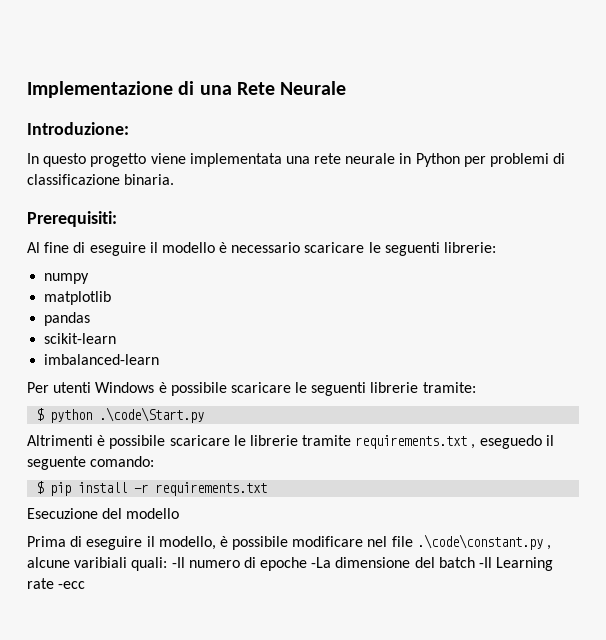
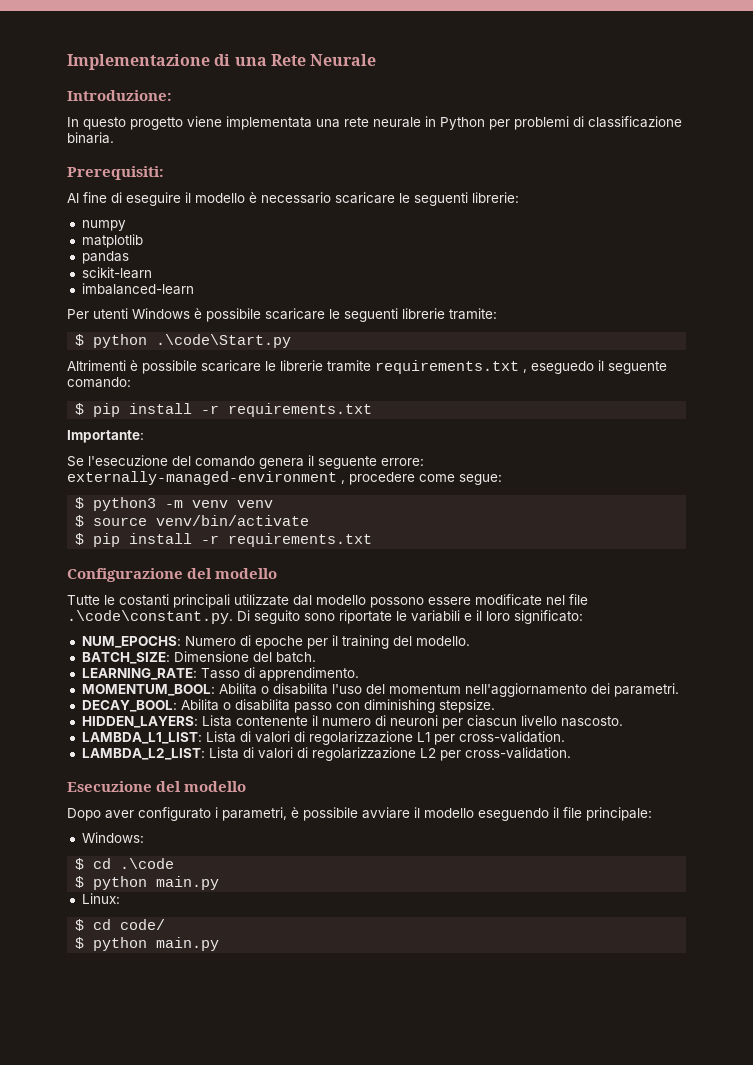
[27,508,180,519] [27,534,552,550] [27,557,554,571] [27,578,86,589] Esecuzione del modello // Prima di eseguire il modello, è possibile modificare nel file .\code\constant.py , alcune varibiali quali: -Il numero di epoche -La dimensione del batch -Il Learning rate -ecc -> [67,430,144,443] [67,455,424,469] [67,471,502,485] [75,497,274,511] [75,515,310,527] [75,533,373,547] [67,568,278,582] [67,594,588,608] [67,610,583,624] [81,635,470,649] [81,651,316,664] [81,667,359,681] [81,683,679,697] [81,699,495,713] [81,715,623,729] [81,731,565,745] [81,747,571,761] [67,781,247,792] [67,807,652,821] [81,832,144,843] [75,858,175,870] [75,876,220,890] [81,893,120,904] [75,919,166,931] [75,937,220,951] Importante: // Se l'esecuzione del comando genera il seguente errore: externally-managed-environment , procedere come segue: // $ python3 -m venv venv // $ source venv/bin/activate // $ pip install -r requirements.txt // Configurazione del modello // Tutte le costanti principali utilizzate dal modello possono essere modificate nel file .\code\constant.py. Di seguito sono riportate le variabili e il loro significato: // NUM_EPOCHS: Numero di epoche per il training del modello. // BATCH_SIZE: Dimensione del batch. // LEARNING_RATE: Tasso di apprendimento. // MOMENTUM_BOOL: Abilita o disabilita l'uso del momentum nell'aggiornamento dei parametri. // DECAY_BOOL: Abilita o disabilita passo con diminishing stepsize. // HIDDEN_LAYERS: Lista contenente il numero di neuroni per ciascun livello nascosto. // LAMBDA_L1_LIST: Lista di valori di regolarizzazione L1 per cross-validation. // LAMBDA_L2_LIST: Lista di valori di regolarizzazione L2 per cross-validation. // Esecuzione del modello // Dopo aver configurato i parametri, è possibile avviare il modello eseguendo il file principale: // Windows: // $ cd .\code // $ python main.py // Linux: // $ cd code/ // $ python main.py

